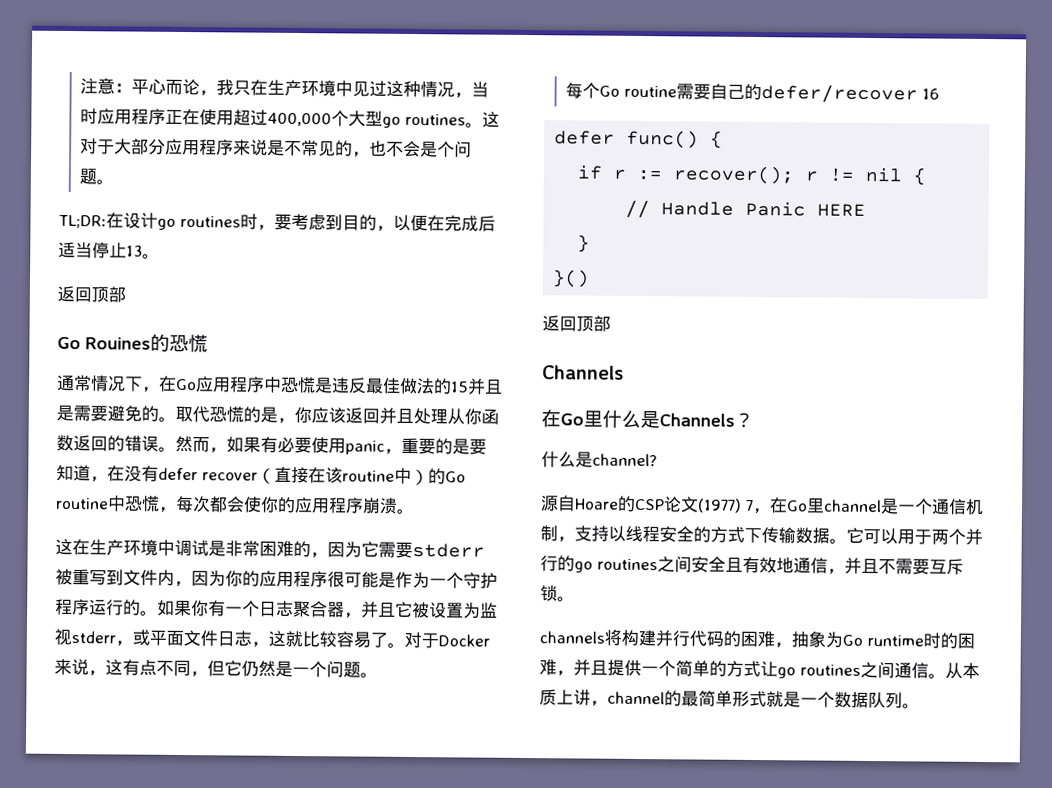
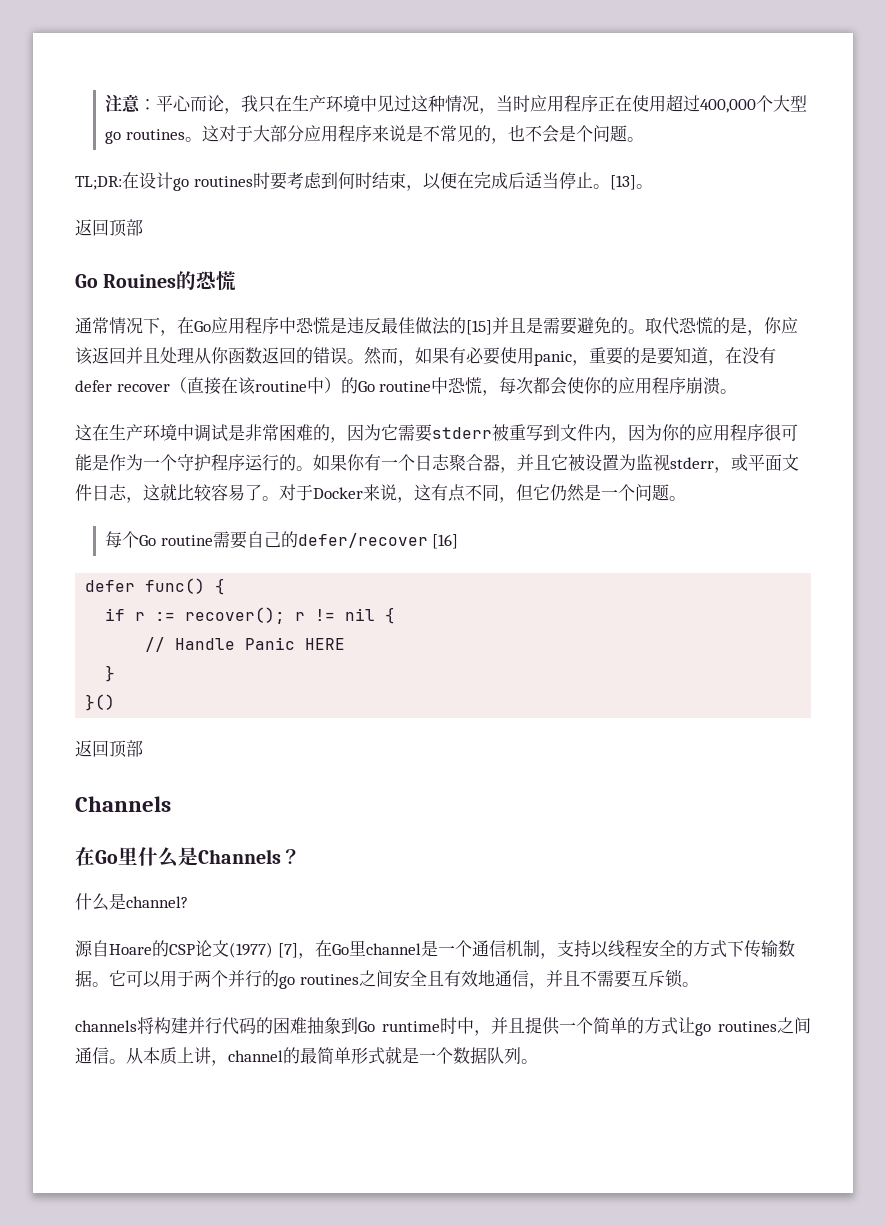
[257,224,275,231] ， -> (270, 180) none
[342,214,377,231] 目的 -> [337,172,406,189] 何时结束
[126,245,143,257] 13 -> [592,175,636,190] 。[13]
[451,381,469,393] 15 -> [466,320,492,335] [15]
[922,88,940,100] 16 -> [432,534,459,549] [16]
[745,499,754,511] 7 -> [277,943,298,958] [7]
[774,630,843,649] ，抽象为 -> [307,1017,358,1034] 抽象到
[940,632,975,649] [539,659,557,676] 的困难 -> [456,1017,474,1034] 中

